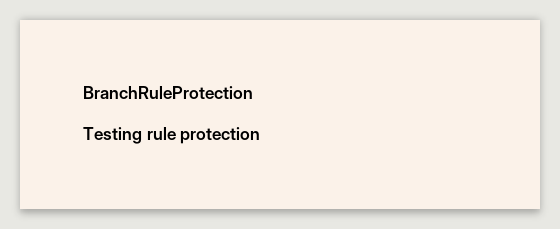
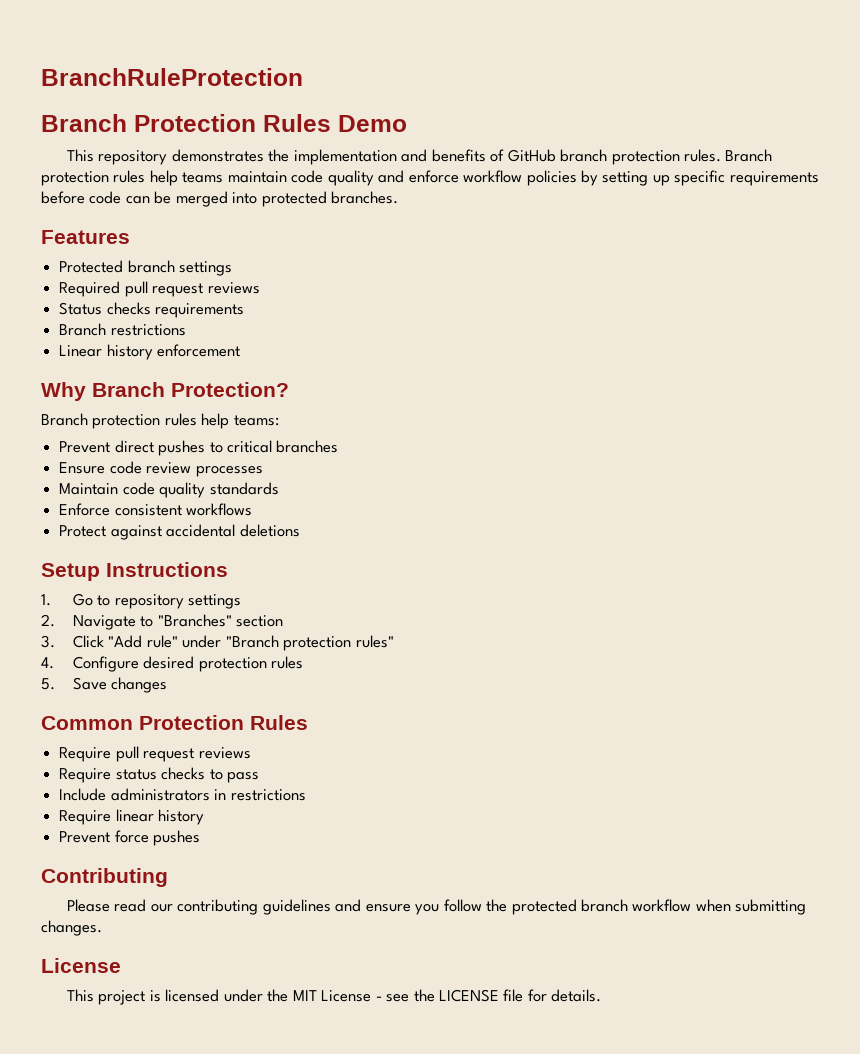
[83,127,261,144] Testing rule protection -> [41,114,407,132] [66,149,773,165] [41,170,819,186] [41,191,399,207] [41,230,130,244] [59,260,233,276] [59,281,260,297] [59,302,245,318] [59,323,186,336] [59,344,241,360] [41,382,289,401] [41,413,279,429] [59,440,339,456] [59,461,263,477] [59,482,279,498] [59,503,253,516] [59,524,300,540] [41,562,228,581] [41,593,242,609] [41,614,284,630] [41,635,394,651] [41,656,304,672] [41,677,168,693] [41,715,308,730] [59,746,251,762] [59,767,259,783] [59,788,306,801] [59,809,205,825] [59,830,201,846] [41,868,168,887] [66,899,807,915] [41,920,102,936] [41,958,121,973] [66,989,602,1005] Branch Protection Rules Demo // This repository demonstrates the implementation and benefits of GitHub branch protection rules. Branch protection rules help teams maintain code quality and enforce workflow policies by setting up specific requirements before code can be merged into protected branches. // Features // Protected branch settings // Required pull request reviews // Status checks requirements // Branch restrictions // Linear history enforcement // Why Branch Protection? // Branch protection rules help teams: // Prevent direct pushes to critical branches // Ensure code review processes // Maintain code quality standards // Enforce consistent workflows // Protect against accidental deletions // Setup Instructions // 1. Go to repository settings // 2. Navigate to "Branches" section // 3. Click "Add rule" under "Branch protection rules" // 4. Configure desired protection rules // 5. Save changes // Common Protection Rules // Require pull request reviews // Require status checks to pass // Include administrators in restrictions // Require linear history // Prevent force pushes // Contributing // Please read our contributing guidelines and ensure you follow the protected branch workflow when submitting changes. // License // This project is licensed under the MIT License - see the LICENSE file for details.

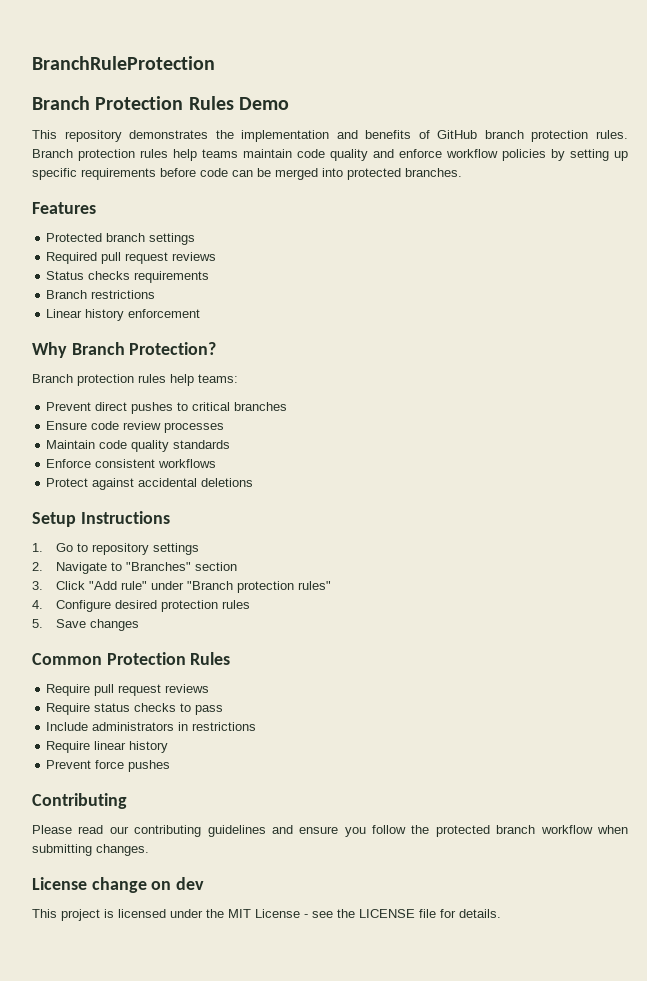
(121, 965) none -> [91,877,205,893] change on dev

